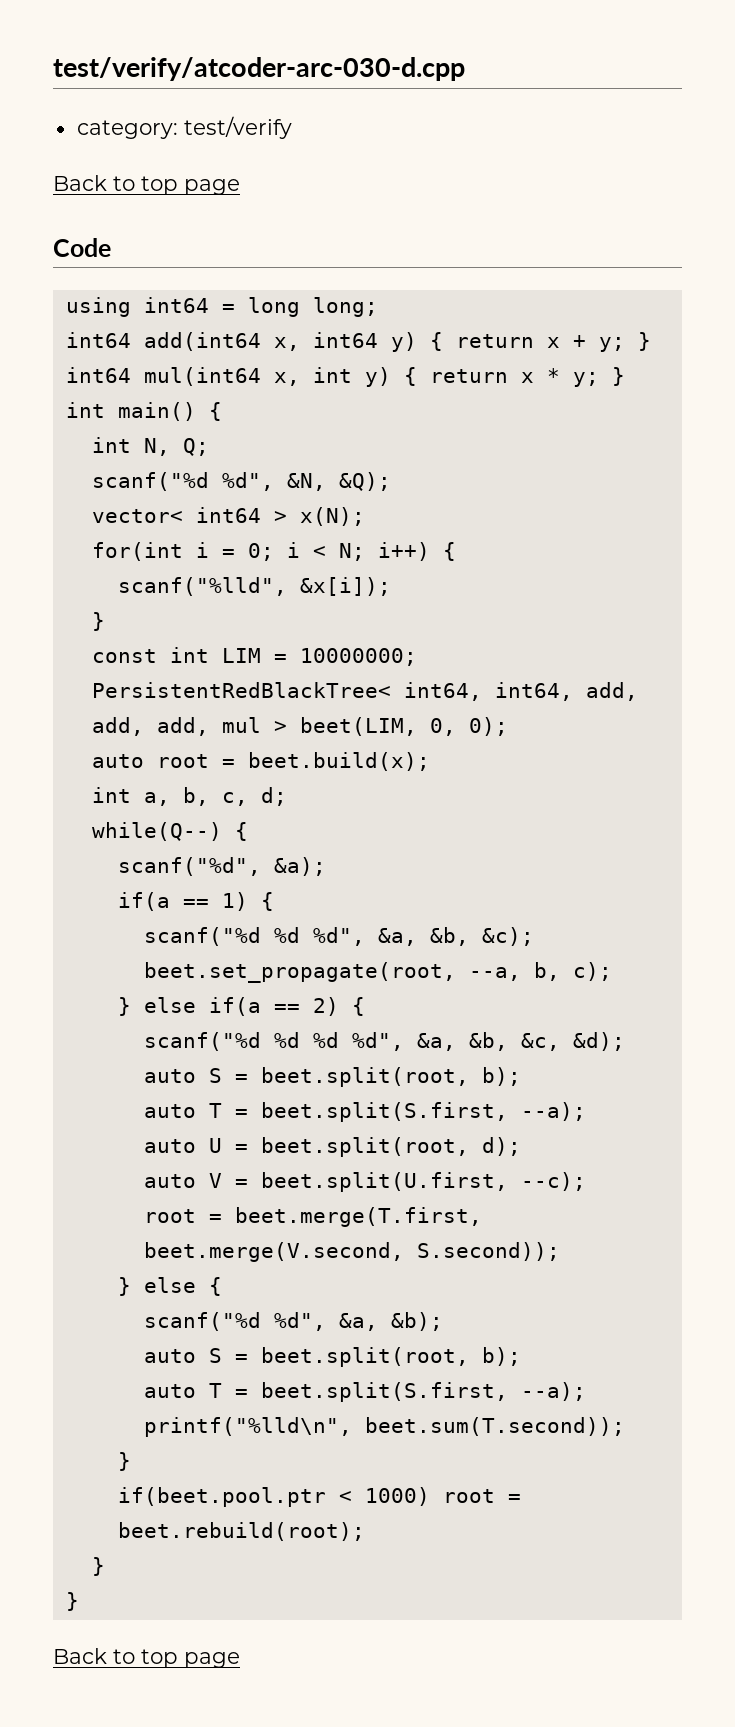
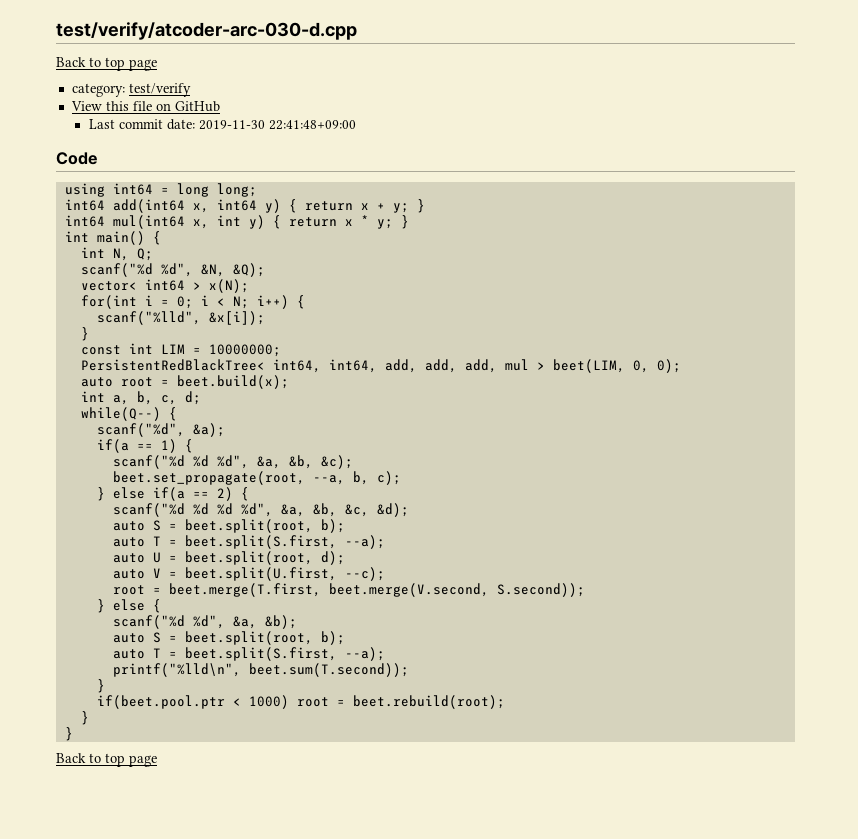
[76,116,292,139] [53,175,240,195] // category: test/verify // Back to top page -> [56,57,157,71] [71,83,191,97] [70,101,220,112] [88,119,356,130] // Back to top page // category: test/verify // View this file on GitHub // Last commit date: 2019-11-30 22:41:48+09:00

